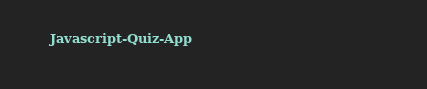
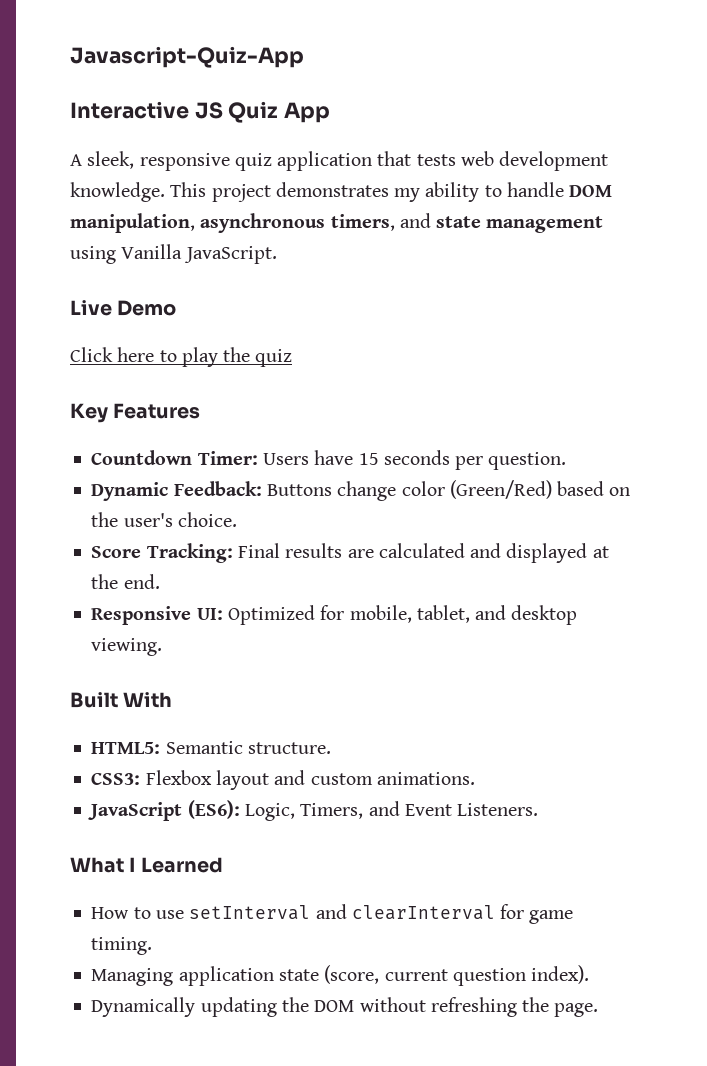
(192, 39) none -> [70,101,331,123] [70,151,609,171] [70,182,613,202] [70,213,604,233] [70,244,277,264] [70,300,177,316] [70,347,293,367] [70,403,201,423] [91,450,567,470] [91,480,631,501] [91,512,237,527] [91,543,609,563] [91,574,160,589] [91,605,578,625] [91,638,163,656] [70,692,173,708] [91,741,331,754] [91,770,475,790] [88,800,539,821] [70,857,223,873] [91,904,574,924] [91,937,153,955] [91,965,590,986] [91,997,599,1017] // Interactive JS Quiz App // A sleek, responsive quiz application that tests web development knowledge. This project demonstrates my ability to handle DOM manipulation, asynchronous timers, and state management using Vanilla JavaScript. // Live Demo // Click here to play the quiz // Key Features // Countdown Timer: Users have 15 seconds per question. // Dynamic Feedback: Buttons change color (Green/Red) based on the user's choice. // Score Tracking: Final results are calculated and displayed at the end. // Responsive UI: Optimized for mobile, tablet, and desktop viewing. // Built With // HTML5: Semantic structure. // CSS3: Flexbox layout and custom animations. // JavaScript (ES6): Logic, Timers, and Event Listeners. // What I Learned // How to use setInterval and clearInterval for game timing. // Managing application state (score, current question index). // Dynamically updating the DOM without refreshing the page.

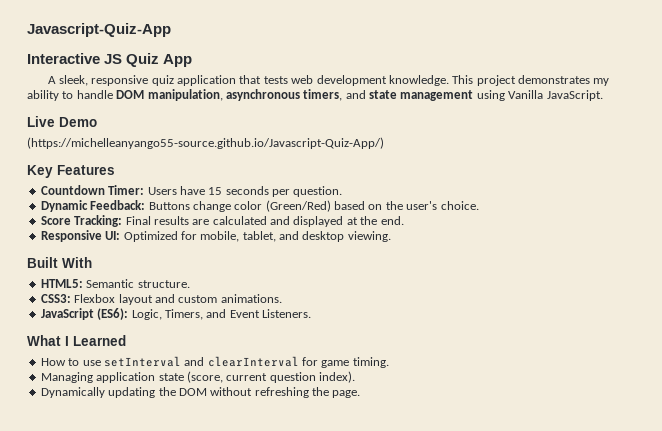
[70,347,293,367] Click here to play the quiz -> [27,137,384,149] (https://michelleanyango55-source.github.io/Javascript-Quiz-App/)

